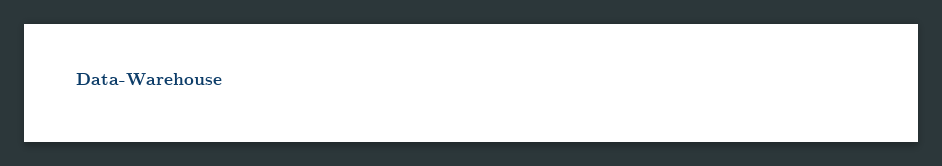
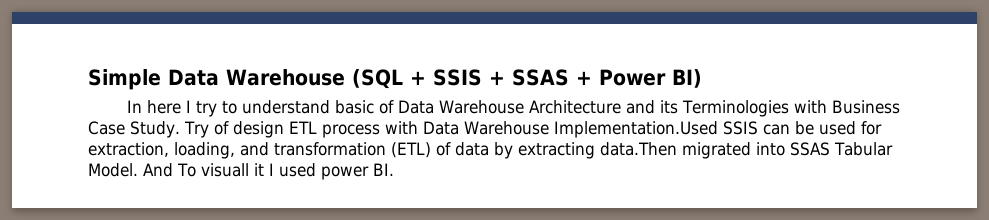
[76,73,222,86] Data-Warehouse -> [88,69,702,90] [127,100,901,117] [88,121,882,138] [88,142,893,159] [88,163,394,180] Simple Data Warehouse (SQL + SSIS + SSAS + Power BI) // In here I try to understand basic of Data Warehouse Architecture and its Terminologies with Business Case Study. Try of design ETL process with Data Warehouse Implementation.Used SSIS can be used for extraction, loading, and transformation (ETL) of data by extracting data.Then migrated into SSAS Tabular Model. And To visuall it I used power BI.

